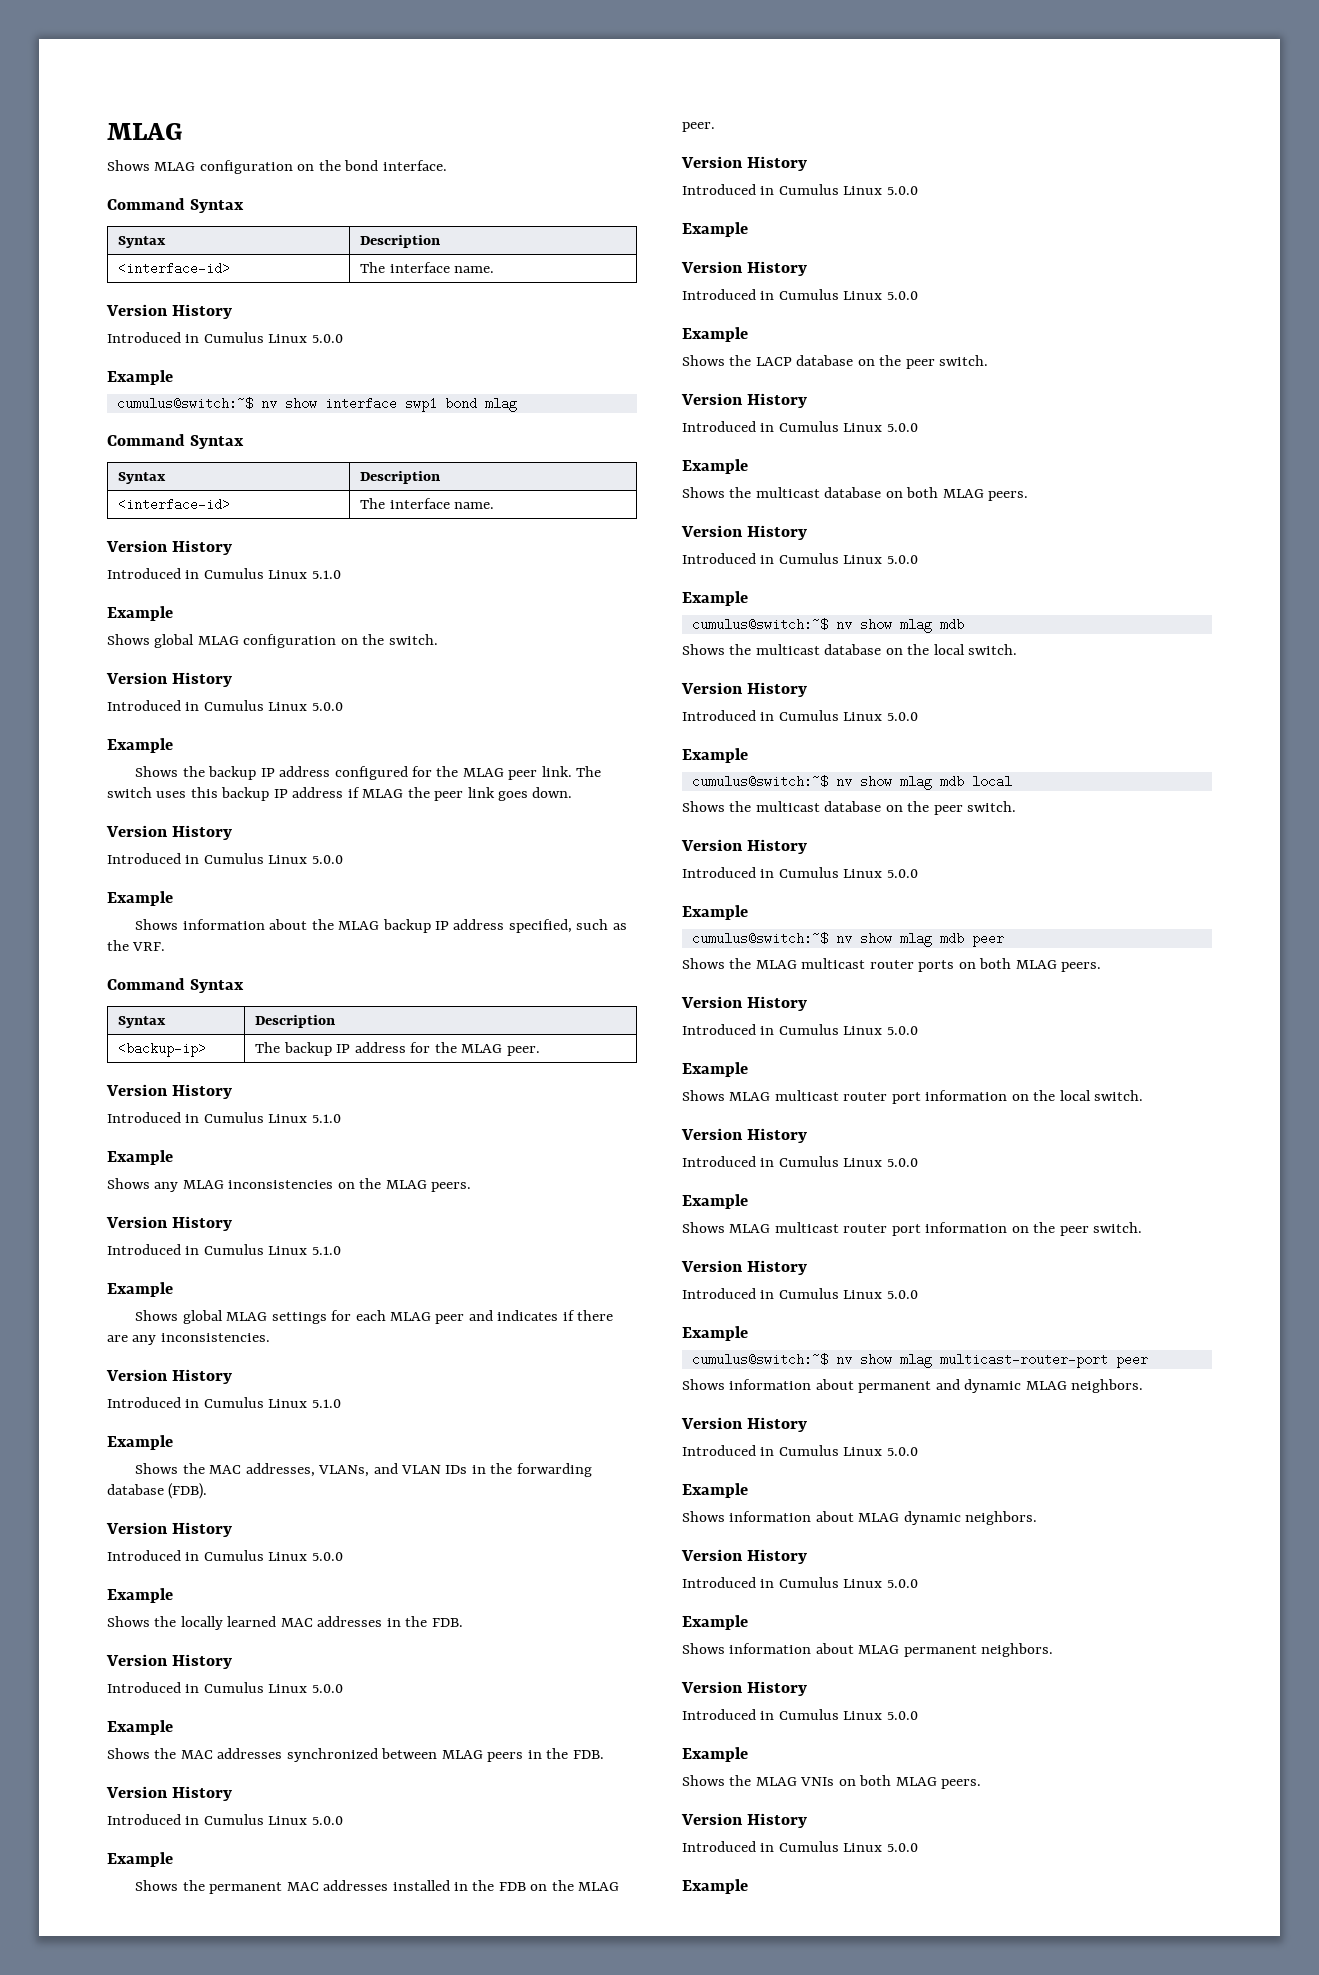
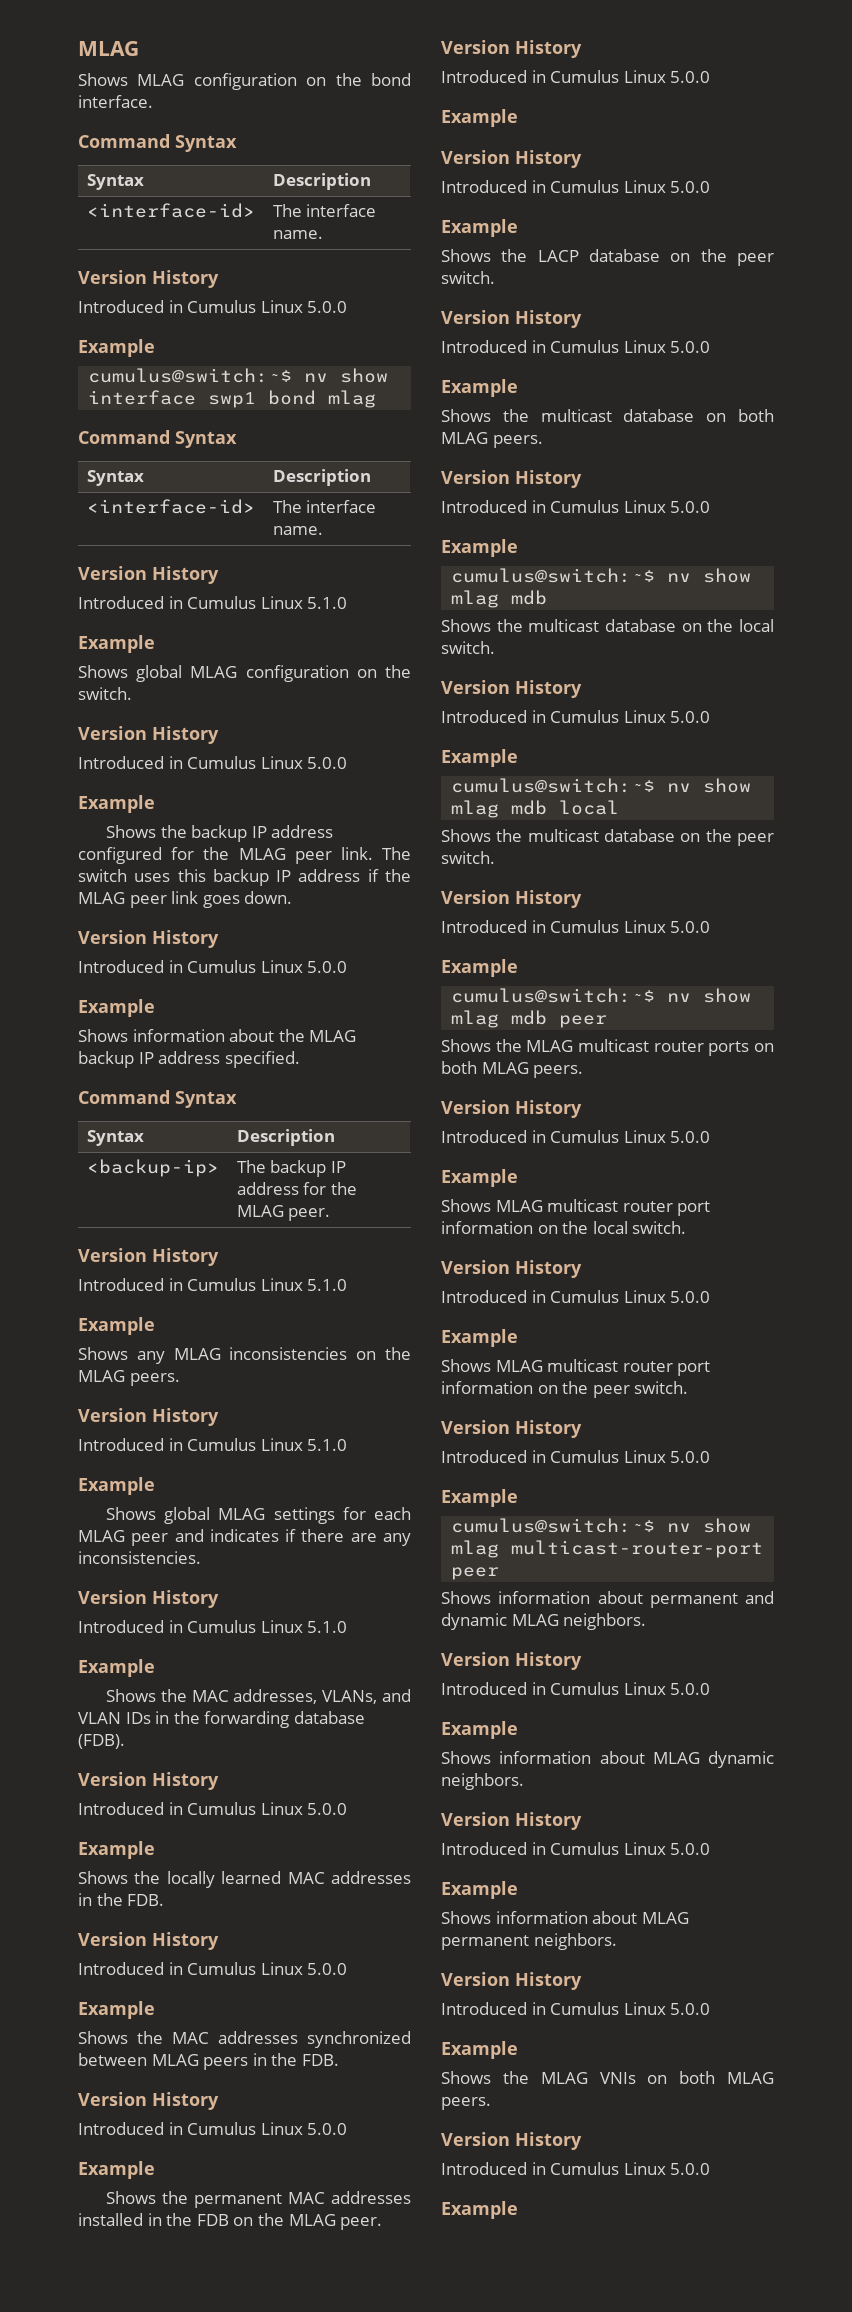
[362,787,430,798] MLAG the -> [385,869,411,882] [78,892,125,904] the MLAG
[508,919,627,933] [107,940,166,951] specified, such as the VRF. -> [224,1051,300,1068] specified.

